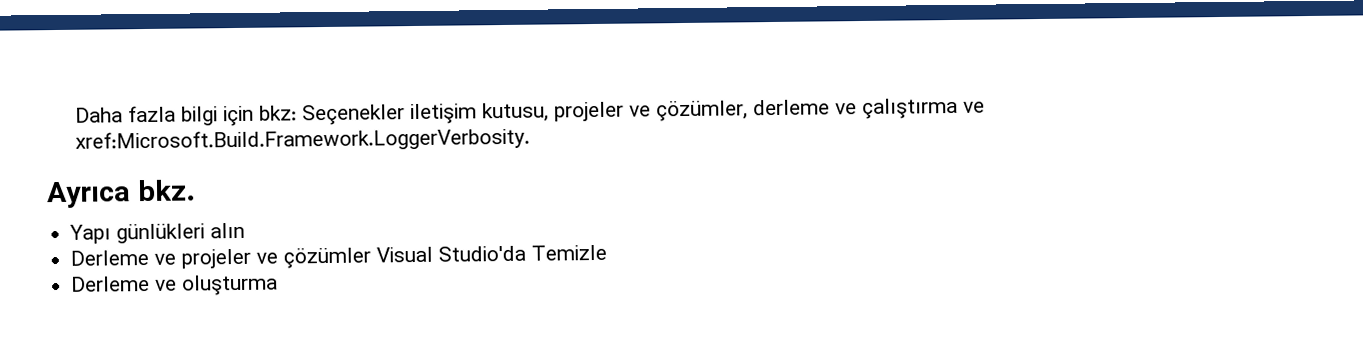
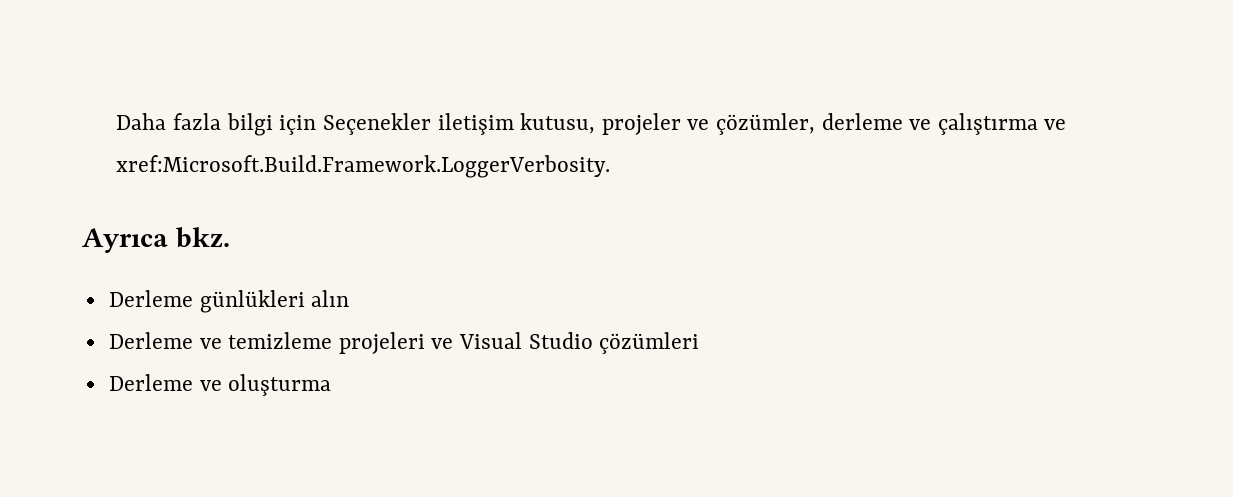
[259,105,298,121] bkz: -> (317, 125) none
[69,224,112,244] Yapı -> [108,290,193,307] Derleme
[181,244,608,269] projeler ve çözümler Visual Studio'da Temizle -> [228,332,700,354] temizleme projeleri ve Visual Studio çözümleri

